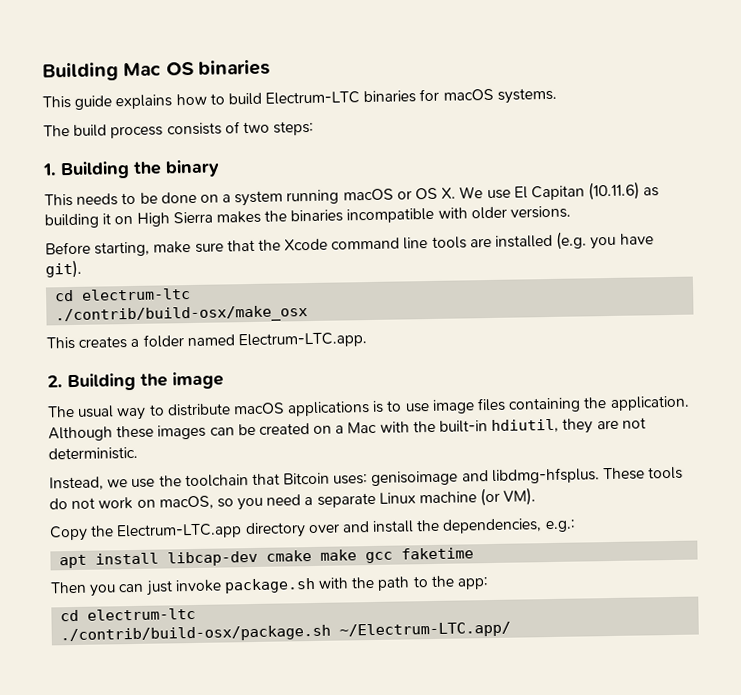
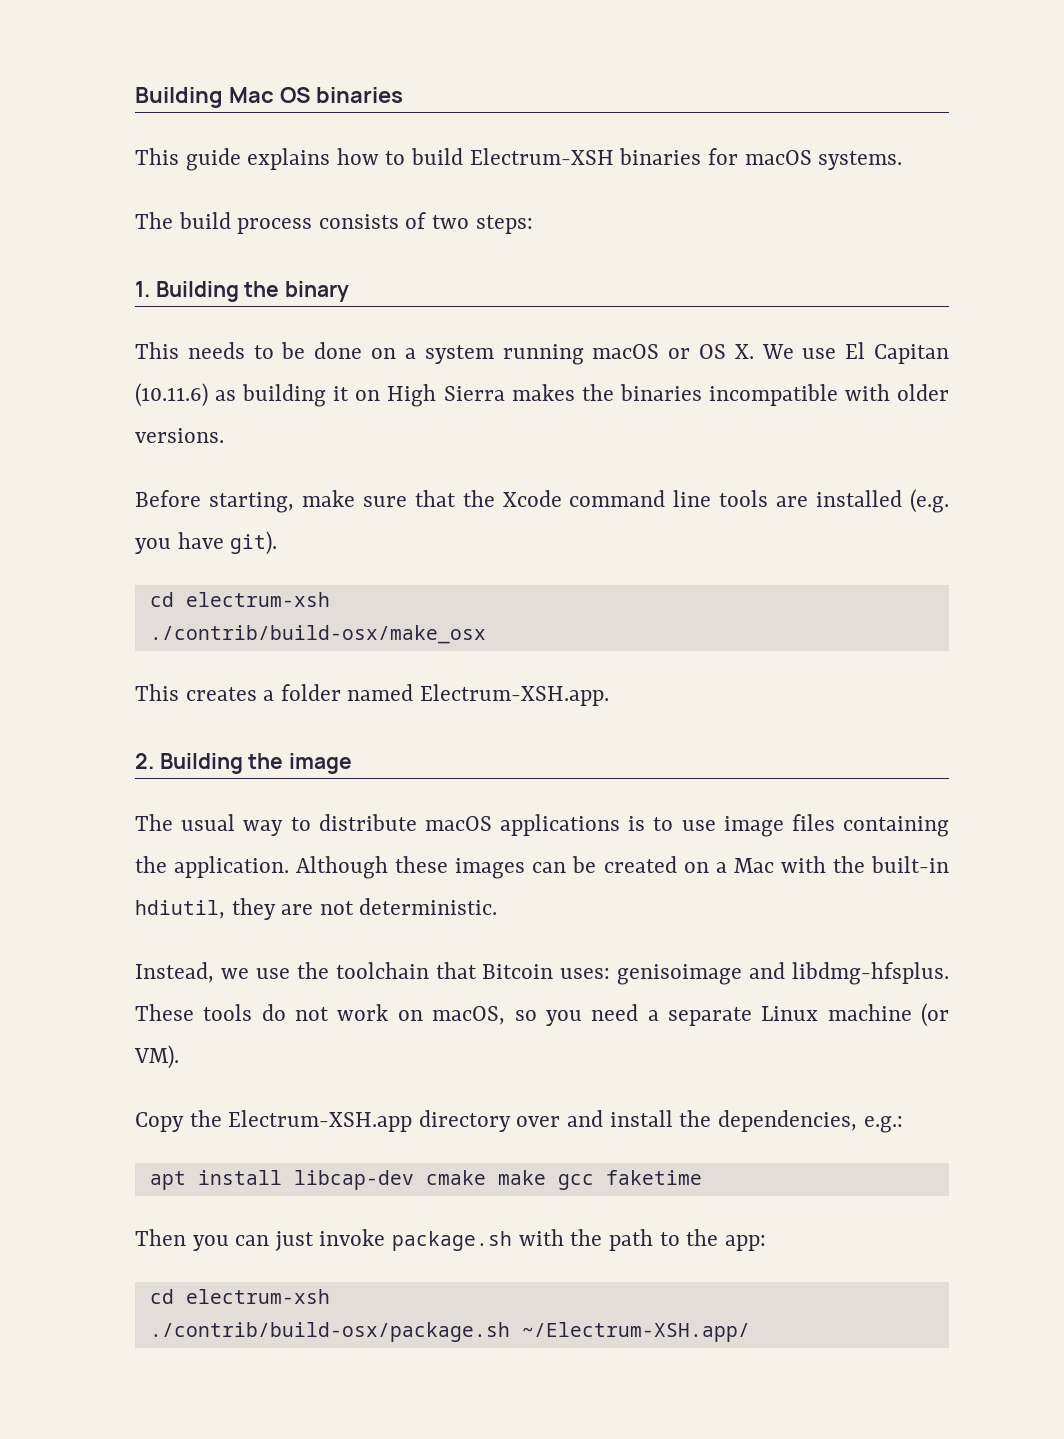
[265,91,361,105] Electrum-LTC -> [469,148,614,165] Electrum-XSH
[81,287,192,301] electrum-ltc -> [185,592,330,607] electrum-xsh
[237,332,367,349] Electrum-LTC.app. -> [420,684,610,706] Electrum-XSH.app.
[116,523,243,540] Electrum-LTC.app -> [228,1110,413,1132] Electrum-XSH.app
[87,607,197,621] electrum-ltc -> [185,1289,330,1304] electrum-xsh
[339,621,512,639] ~/Electrum-LTC.app/ -> [521,1322,750,1342] ~/Electrum-XSH.app/

